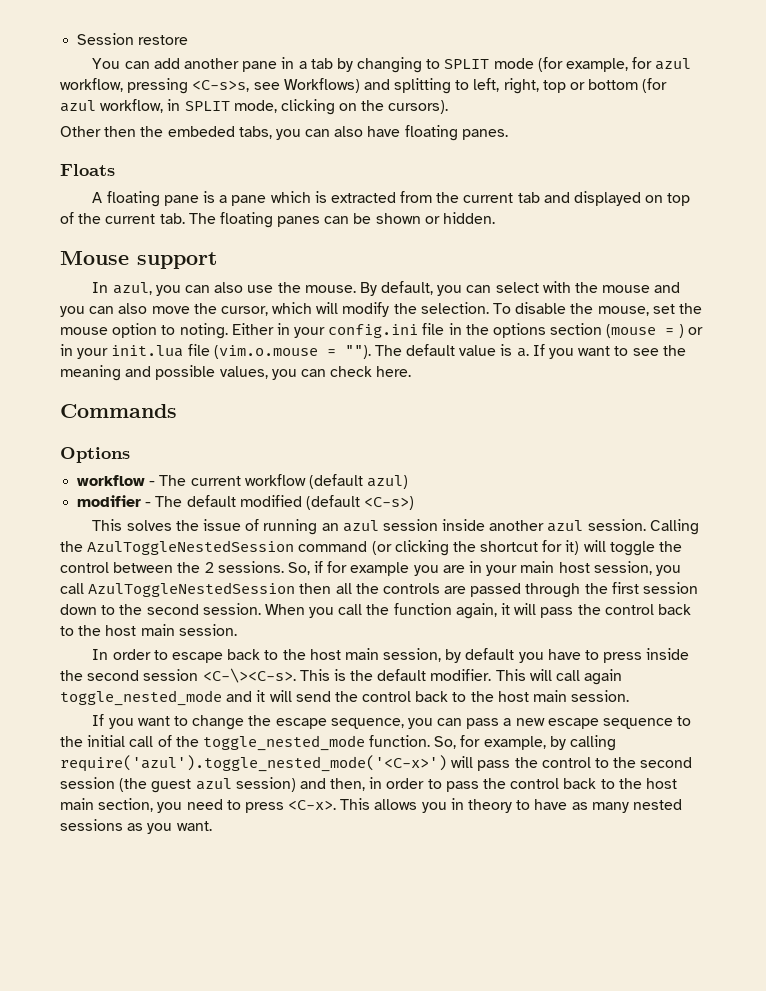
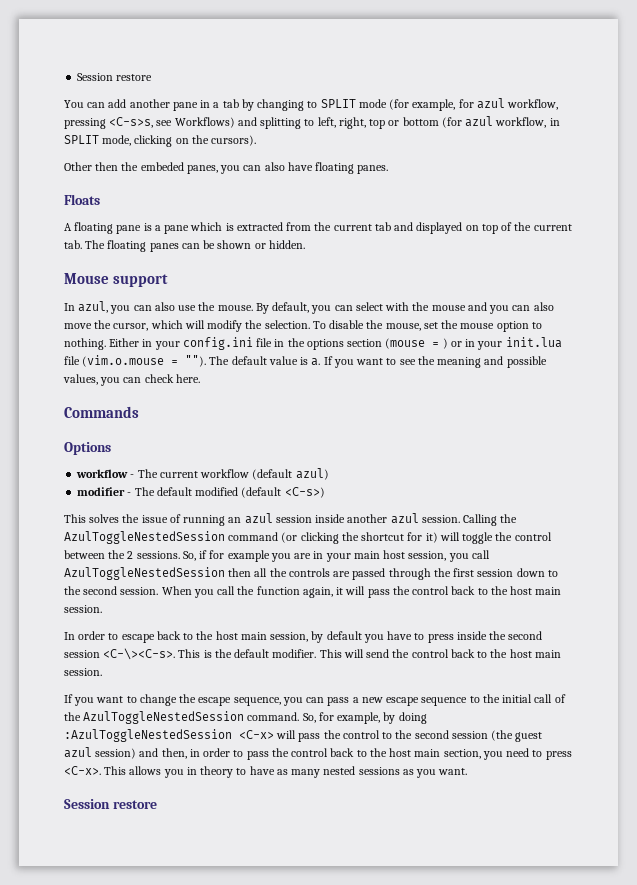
[238,126,272,139] tabs, -> [186,165,218,174] panes,
[179,323,228,339] noting. -> [64,338,106,350] nothing.
[556,669,623,685] [60,690,292,706] call again toggle_nested_mode and it will -> (364, 653) none
[202,735,431,751] toggle_nested_mode function. -> [83,711,300,724] AzulToggleNestedSession command.
[570,735,617,751] [60,755,447,772] calling require('azul').toggle_nested_mode('<C-x>') -> [398,712,427,724] [64,729,274,742] doing :AzulToggleNestedSession <C-x>
(212, 826) none -> [64,799,157,809] // Session restore

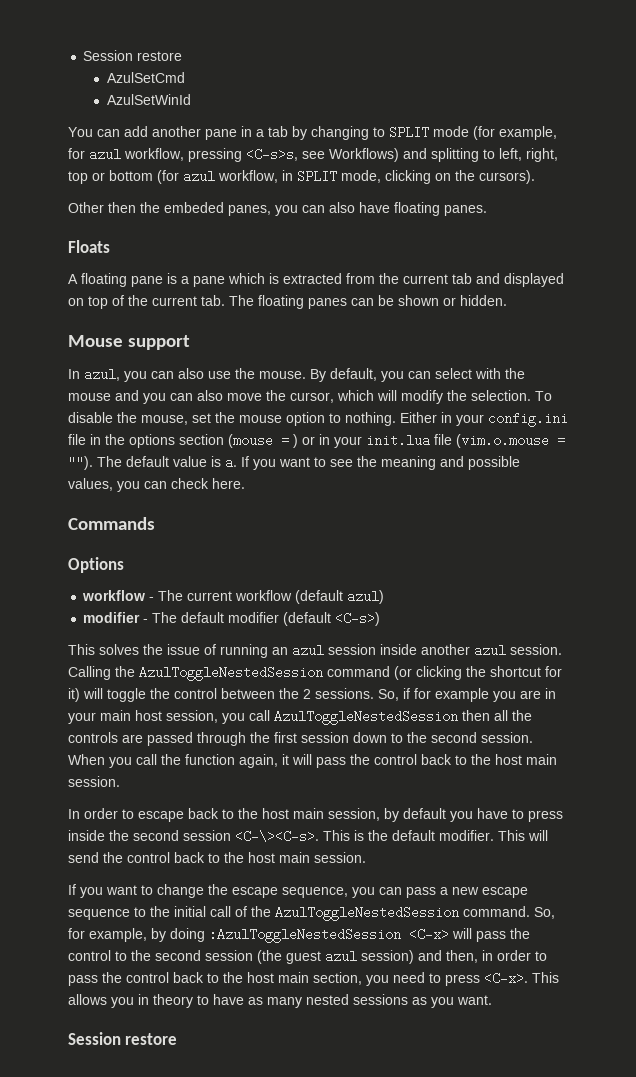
[77,73,153,81] Session restore -> [83,50,183,61] [106,72,185,83] [106,94,191,105] Session restore // AzulSetCmd // AzulSetWinId
[195,487,239,496] modified -> [228,612,280,623] modifier

